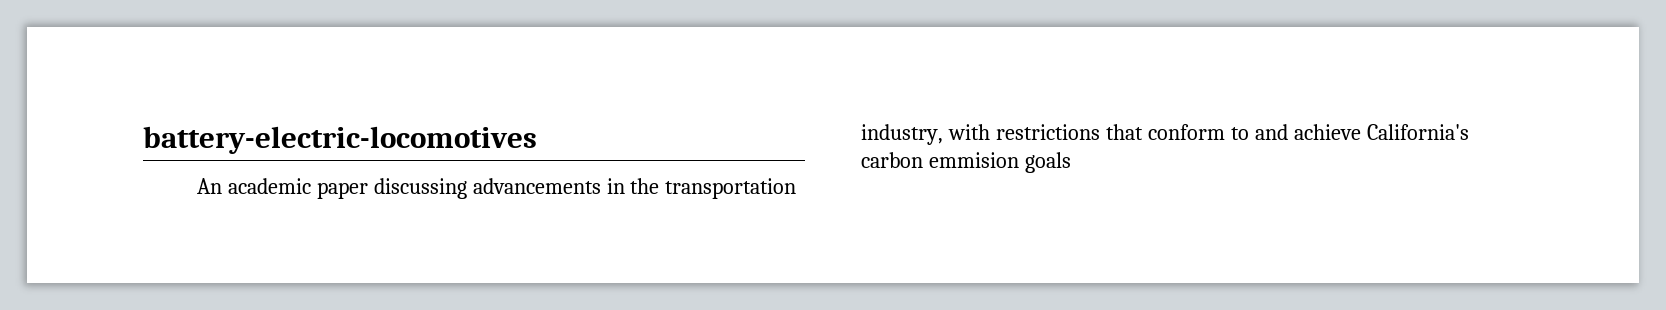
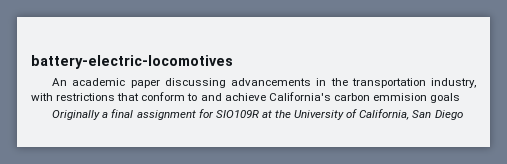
(1071, 162) none -> [52,109,463,120] // Originally a final assignment for SIO109R at the University of California, San Diego

